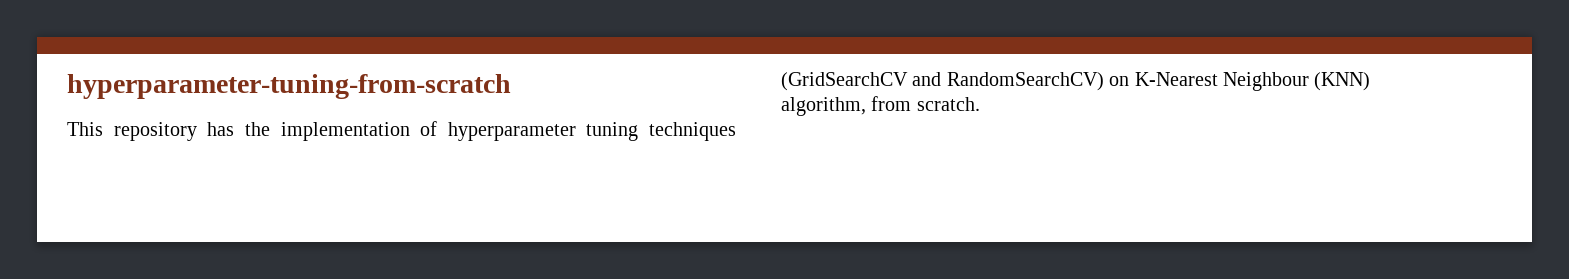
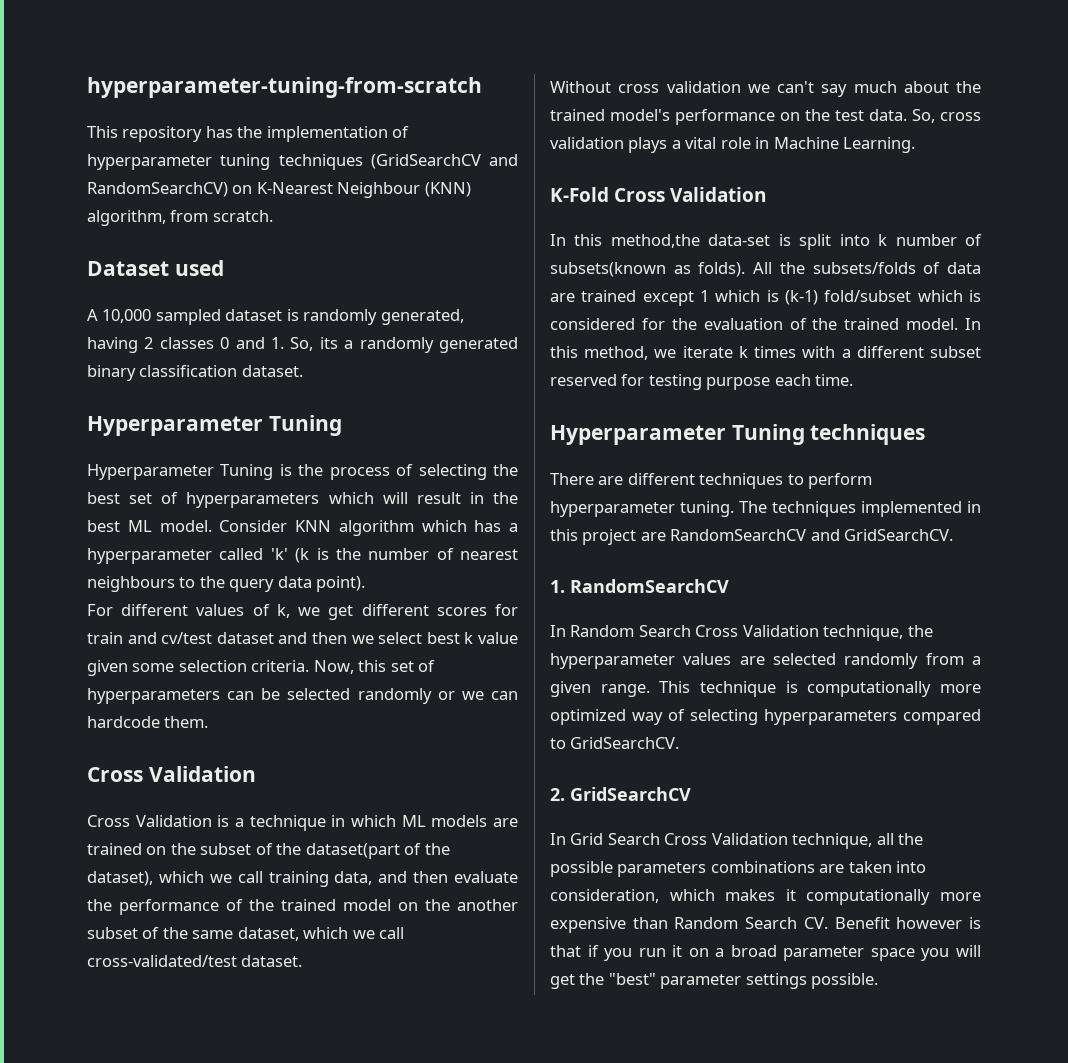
(980, 104) none -> [87,260,224,276] [87,309,464,325] [87,337,518,353] [87,365,303,381] [87,415,342,436] [87,464,518,480] [87,492,518,508] [87,520,518,536] [87,548,518,564] [87,576,366,592] [87,604,518,620] [87,632,519,644] [87,660,436,676] [87,688,519,704] [87,716,209,728] [87,766,256,782] [87,815,518,831] [87,843,450,859] [87,871,518,887] [87,899,518,915] [87,927,405,941] [87,955,303,967] [550,81,981,97] [550,109,981,125] [550,137,916,153] [550,187,767,202] [550,234,983,250] [550,262,981,277] [550,290,981,306] [550,318,981,330] [550,346,981,360] [550,374,854,390] [550,424,926,445] [550,473,873,489] [550,501,981,517] [550,529,954,545] [550,579,729,593] [550,625,933,641] [550,653,981,669] [550,681,981,697] [550,709,981,725] [550,737,680,749] [550,787,691,801] [550,833,924,849] [550,861,927,877] [550,889,981,905] [550,917,981,933] [550,945,981,961] [550,973,879,989] // Dataset used // A 10,000 sampled dataset is randomly generated, having 2 classes 0 and 1. So, its a randomly generated binary classification dataset. // Hyperparameter Tuning // Hyperparameter Tuning is the process of selecting the best set of hyperparameters which will result in the best ML model. Consider KNN algorithm which has a hyperparameter called 'k' (k is the number of nearest neighbours to the query data point). // For different values of k, we get different scores for train and cv/test dataset and then we select best k value given some selection criteria. Now, this set of hyperparameters can be selected randomly or we can hardcode them. // Cross Validation // Cross Validation is a technique in which ML models are trained on the subset of the dataset(part of the dataset), which we call training data, and then evaluate the performance of the trained model on the another subset of the same dataset, which we call cross-validated/test dataset. // Without cross validation we can't say much about the trained model's performance on the test data. So, cross validation plays a vital role in Machine Learning. // K-Fold Cross Validation // In this method,the data-set is split into k number of subsets(known as folds). All the subsets/folds of data are trained except 1 which is (k-1) fold/subset which is considered for the evaluation of the trained model. In this method, we iterate k times with a different subset reserved for testing purpose each time. // Hyperparameter Tuning techniques // There are different techniques to perform hyperparameter tuning. The techniques implemented in this project are RandomSearchCV and GridSearchCV. // 1. RandomSearchCV // In Random Search Cross Validation technique, the hyperparameter values are selected randomly from a given range. This technique is computationally more optimized way of selecting hyperparameters compared to GridSearchCV. // 2. GridSearchCV // In Grid Search Cross Validation technique, all the possible parameters combinations are taken into consideration, which makes it computationally more expensive than Random Search CV. Benefit however is that if you run it on a broad parameter space you will get the "best" parameter settings possible.

